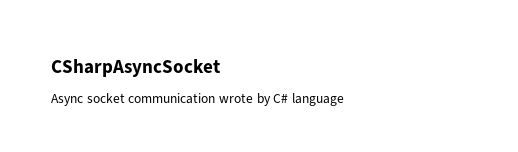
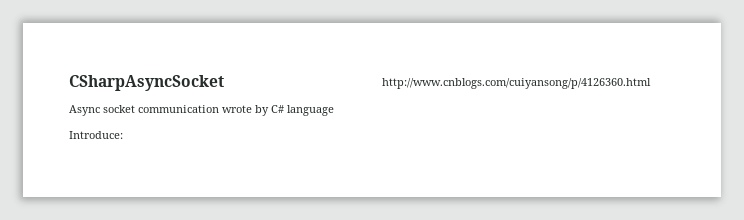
(344, 99) none -> [69,131,123,139] [382,78,651,89] // Introduce: http://www.cnblogs.com/cuiyansong/p/4126360.html

